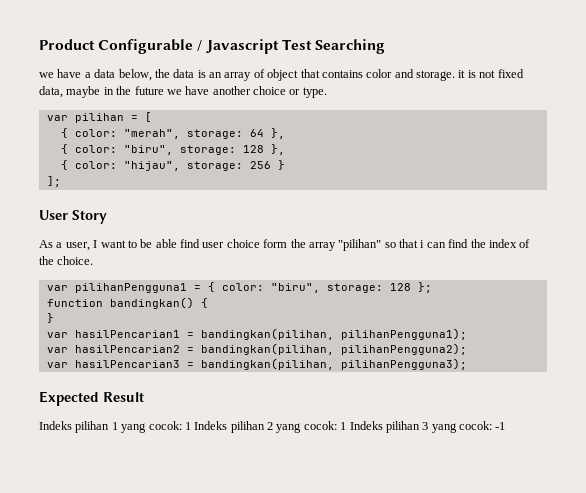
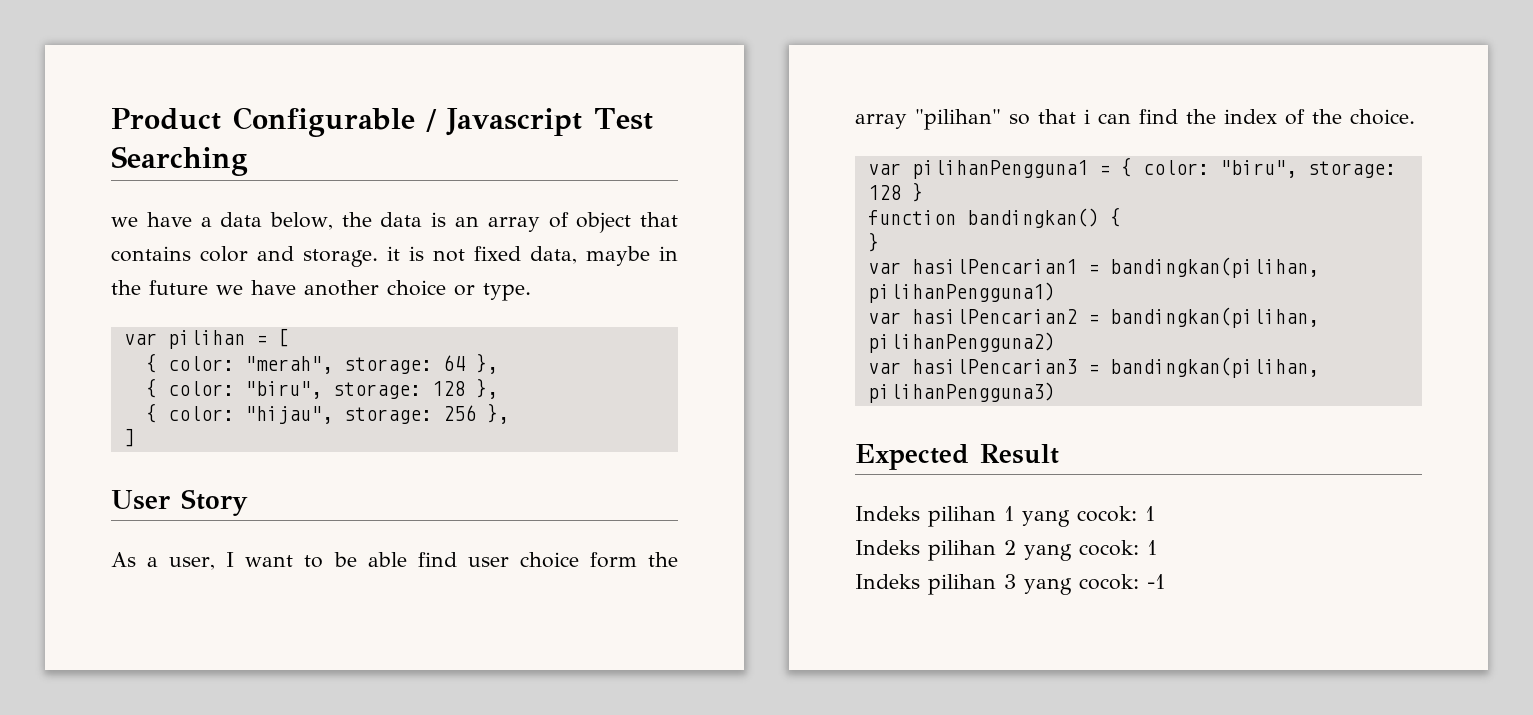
[277,160,285,170] [46,176,61,187] } // ]; -> [486,403,509,424] [123,428,135,447] }, // ]
[417,282,432,293] }; -> [911,182,923,202] }
[340,328,467,340] pilihanPengguna1); -> [867,282,1055,303] pilihanPengguna1)
[340,343,467,355] pilihanPengguna2); -> [867,332,1055,353] pilihanPengguna2)
[340,358,467,370] pilihanPengguna3); -> [867,382,1055,403] pilihanPengguna3)
(191, 426) none -> (1155, 513) //
(347, 426) none -> (1157, 547) //

